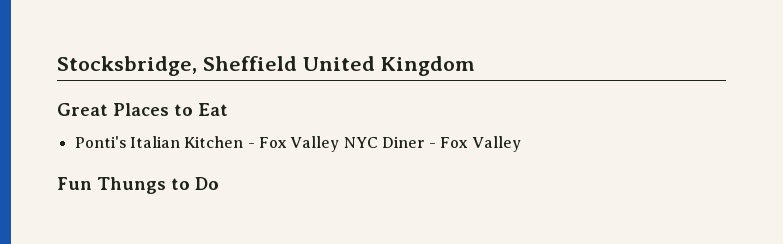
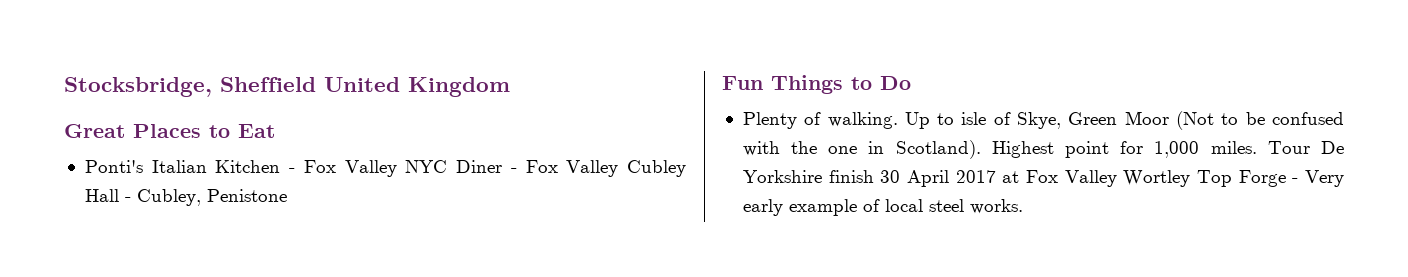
(521, 144) none -> [627,160,687,177] [84,189,287,206] Cubley Hall - Cubley, Penistone
[97,177,166,194] Thungs -> [771,75,843,94] Things
(219, 183) none -> [742,111,1344,130] [742,140,1344,159] [742,170,1344,187] [742,199,1023,216] // Plenty of walking. Up to isle of Skye, Green Moor (Not to be confused with the one in Scotland). Highest point for 1,000 miles. Tour De Yorkshire finish 30 April 2017 at Fox Valley Wortley Top Forge - Very early example of local steel works.

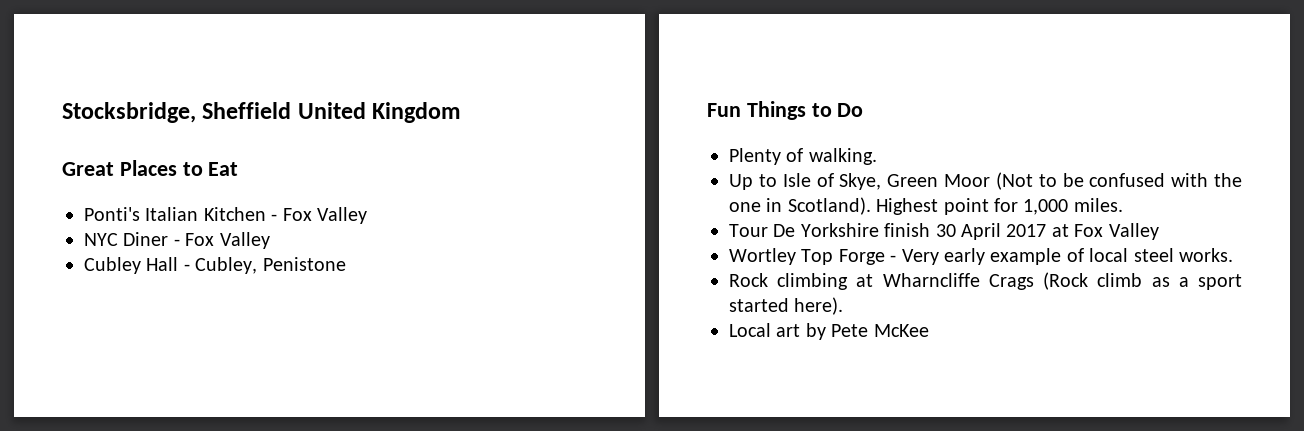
(397, 168) none -> (367, 215) //
(619, 168) none -> (270, 240) //
(898, 120) none -> (877, 156) //
[961,112,987,125] isle -> [782,173,811,187] Isle
(1257, 147) none -> (1123, 205) //
(1117, 178) none -> (1159, 231) //
(1023, 206) none -> [729,272,1242,290] [729,297,844,315] [729,323,929,340] // Rock climbing at Wharncliffe Crags (Rock climb as a sport started here). // Local art by Pete McKee

